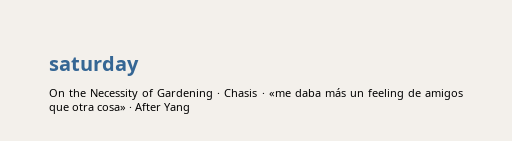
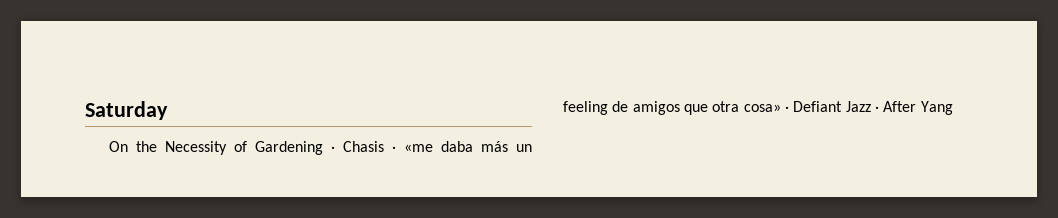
[49,56,139,76] saturday -> [85,101,168,120] Saturday
(132, 108) none -> [793,101,879,112] Defiant Jazz ·

